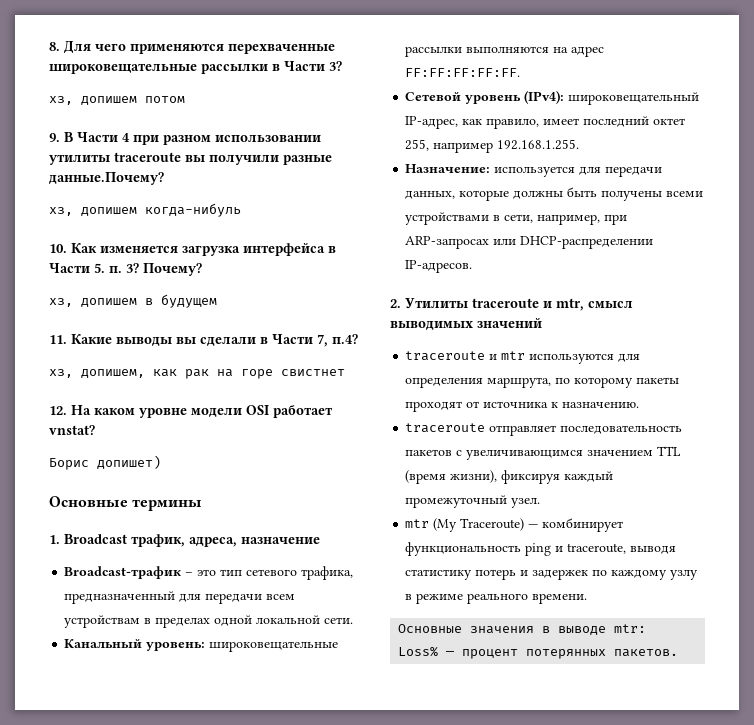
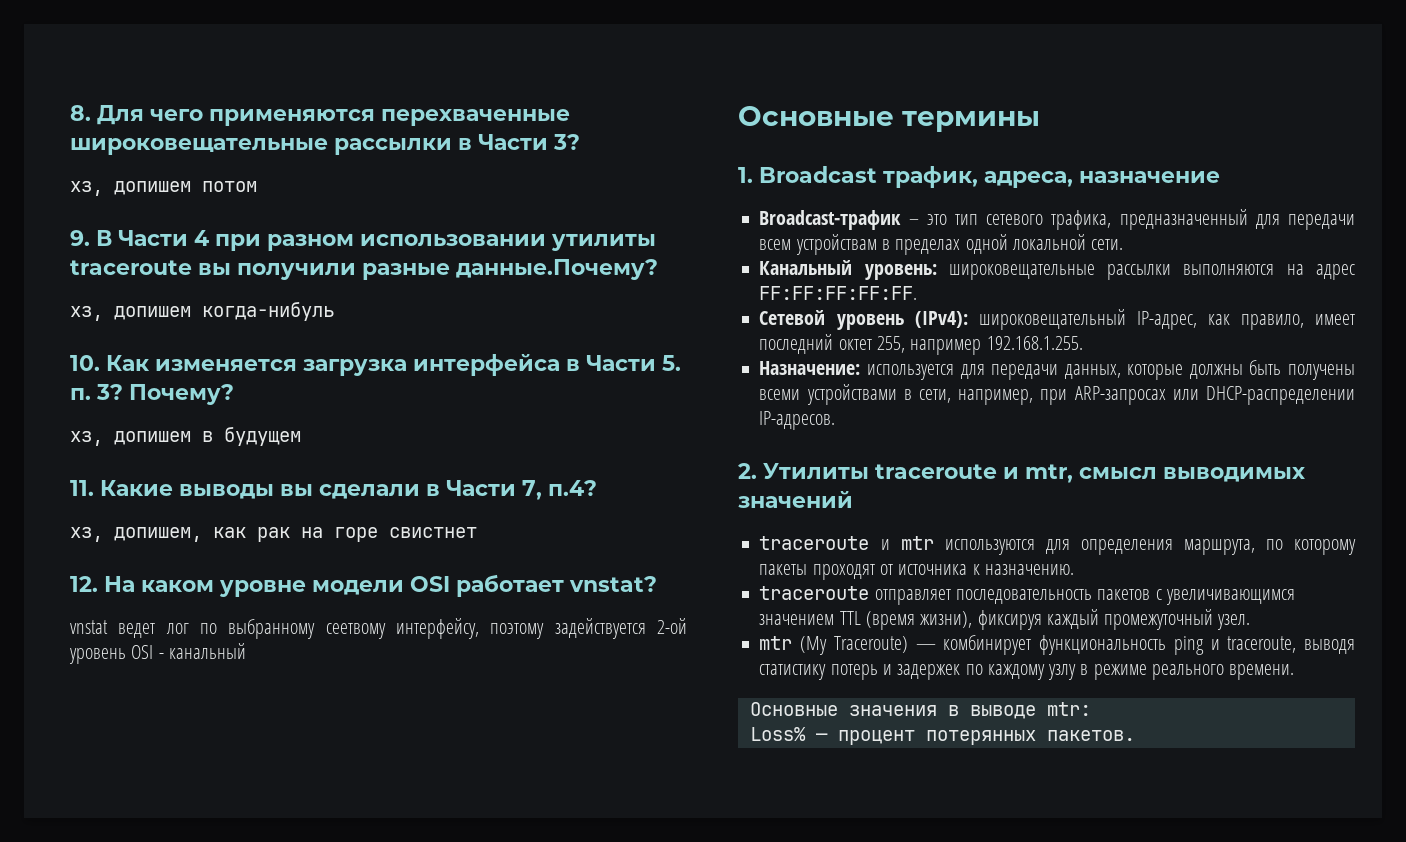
[49,455,161,470] Борис допишет) -> [70,618,688,639] [69,643,246,664] vnstat ведет лог по выбранному сеетвому интерфейсу, поэтому задействуется 2-ой уровень OSI - канальный

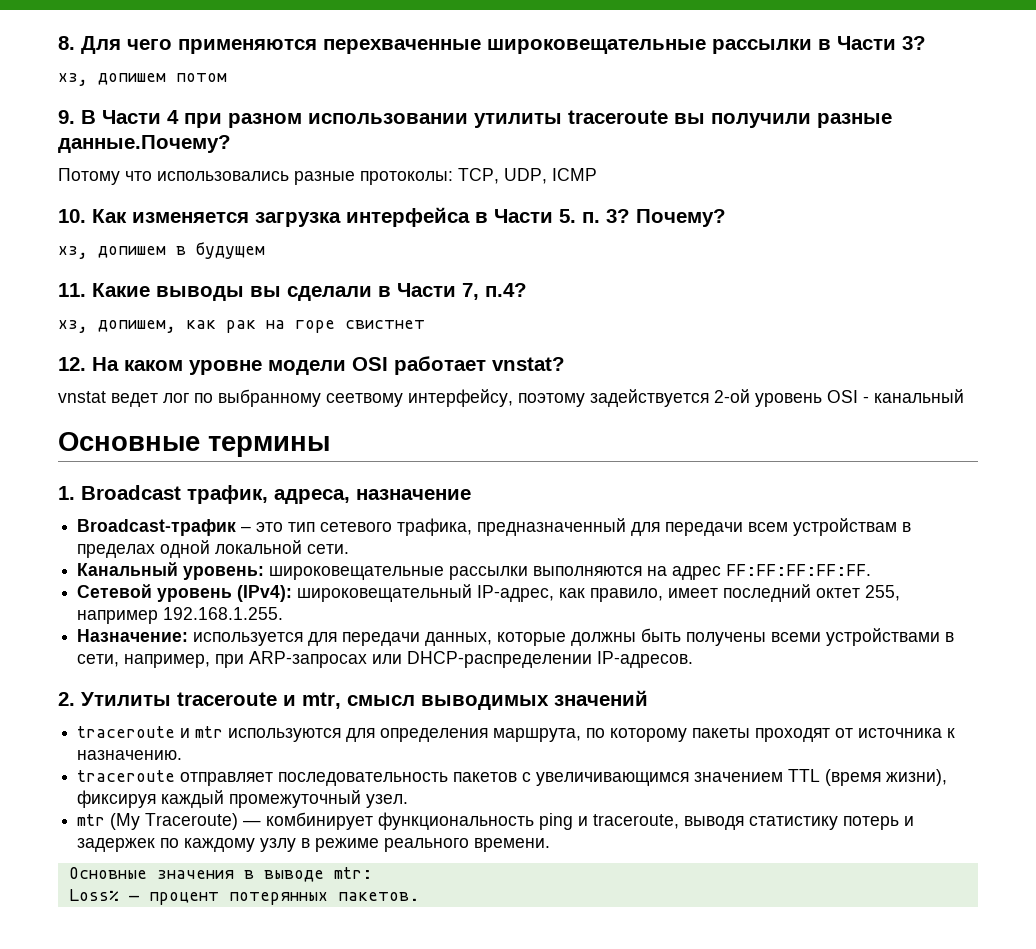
[70,302,334,321] хз, допишем когда-нибуль -> [58,168,597,185] Потому что использовались разные протоколы: TCP, UDP, ICMP

